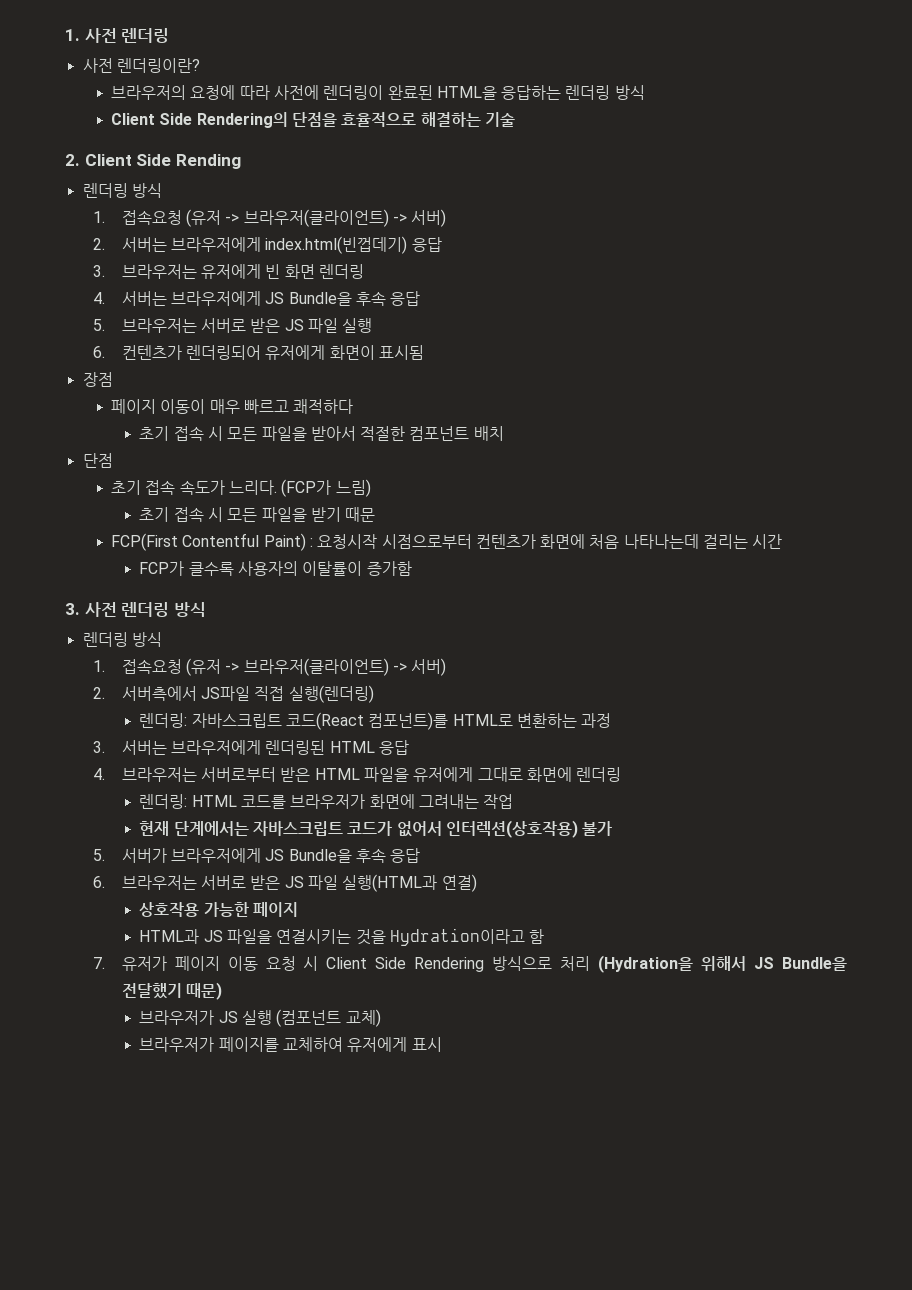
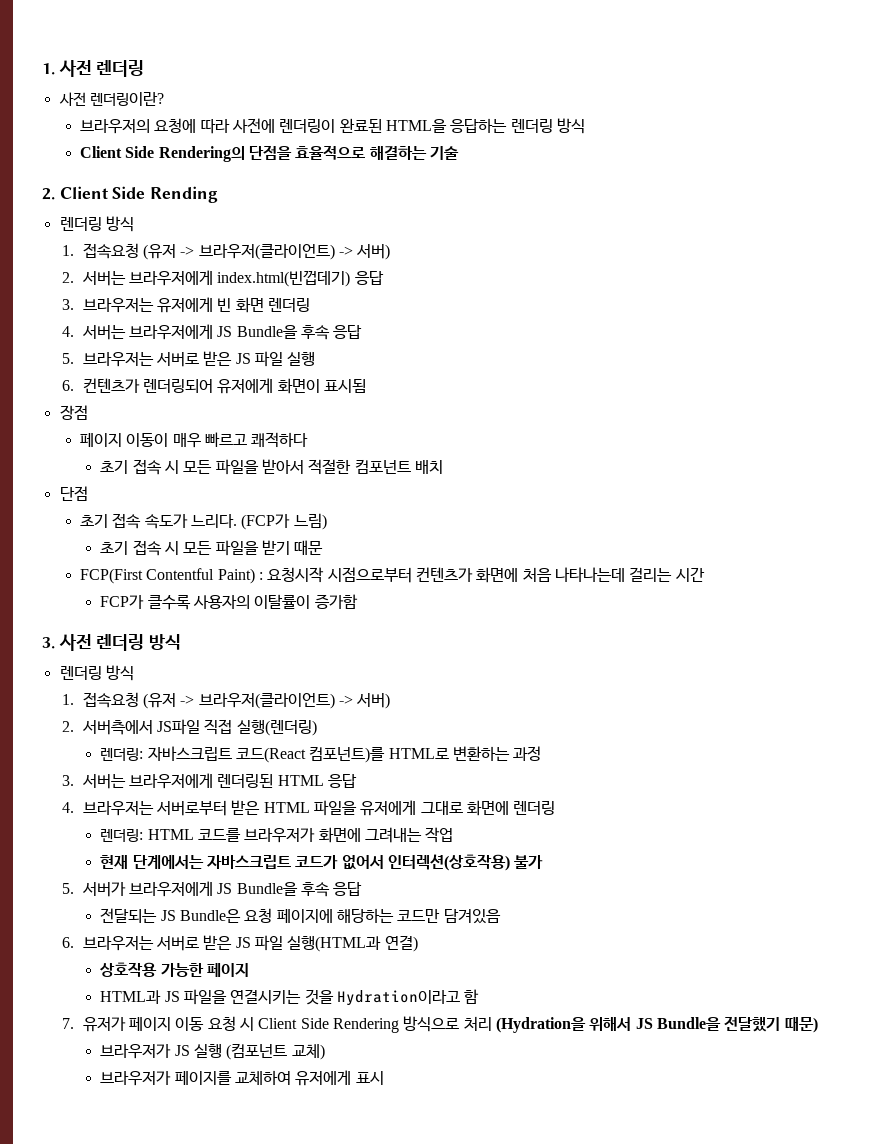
(421, 855) none -> [100,908,501,924] // 전달되는 JS Bundle은 요청 페이지에 해당하는 코드만 담겨있음

